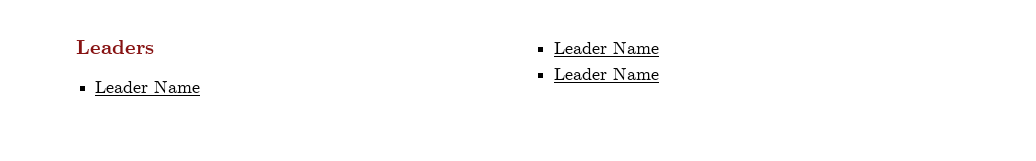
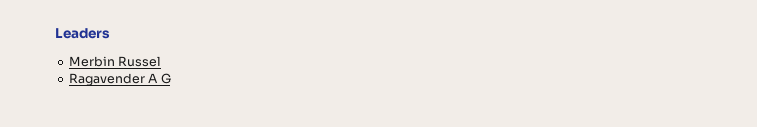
[95,80,201,93] [554,41,660,54] [554,67,660,80] Leader Name // Leader Name // Leader Name -> [68,56,162,67] [68,73,171,86] Merbin Russel // Ragavender A G

